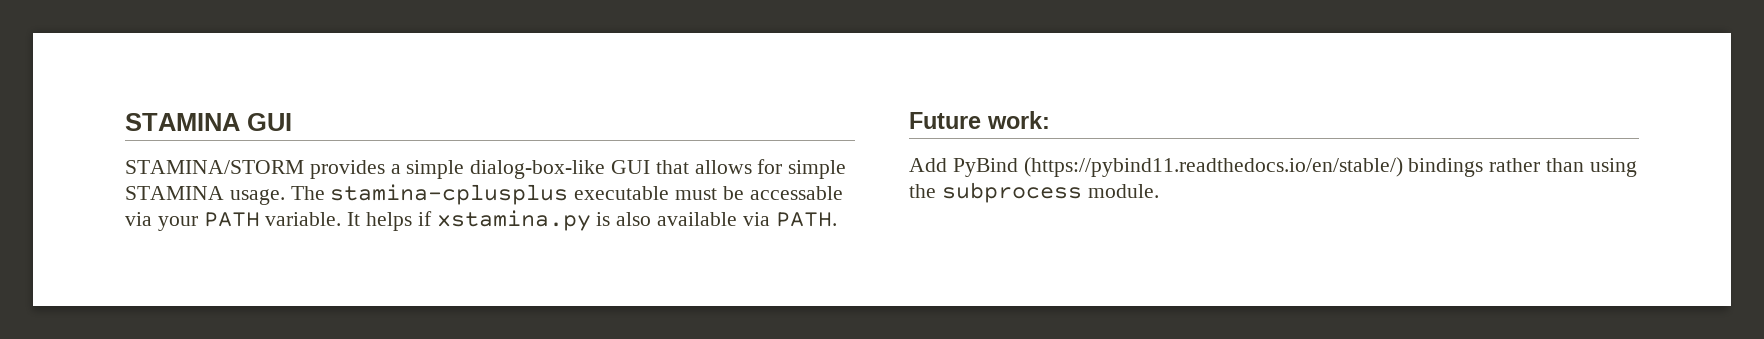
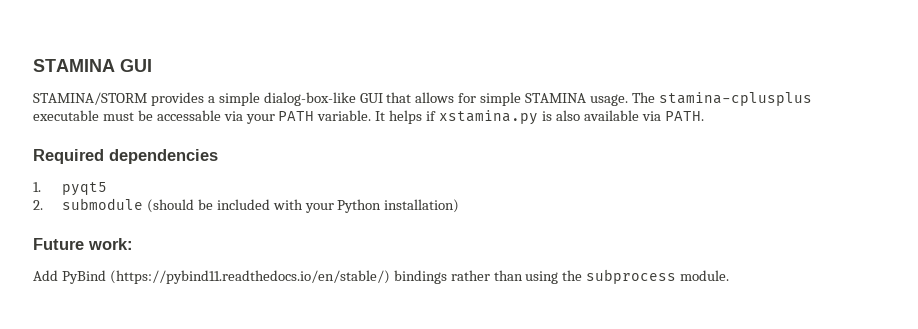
(837, 219) none -> [33,149,218,164] [33,182,107,196] [33,198,460,213] // Required dependencies // 1. pyqt5 // 2. submodule (should be included with your Python installation)

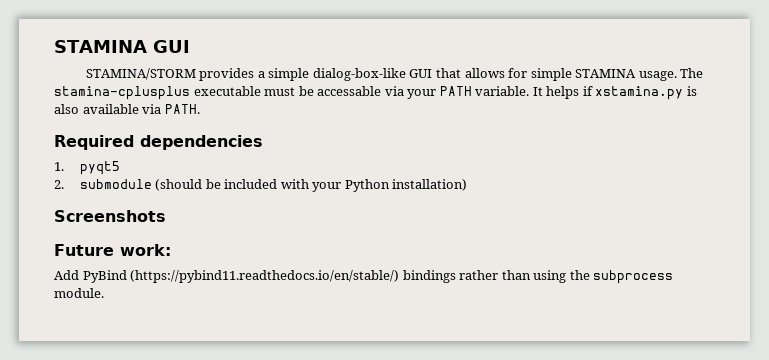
(460, 206) none -> [54,210,166,222] // Screenshots

